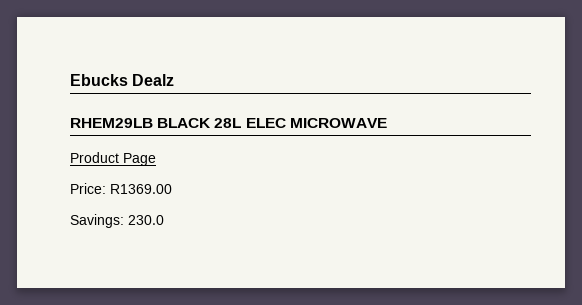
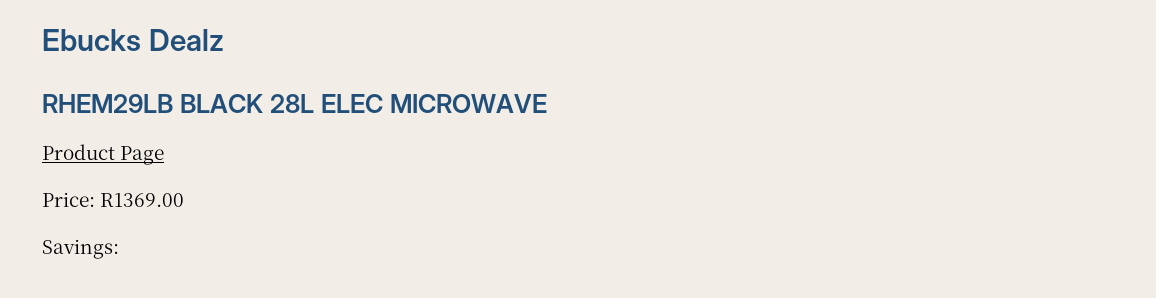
[128,215,164,225] 230.0 -> (119, 249) none

